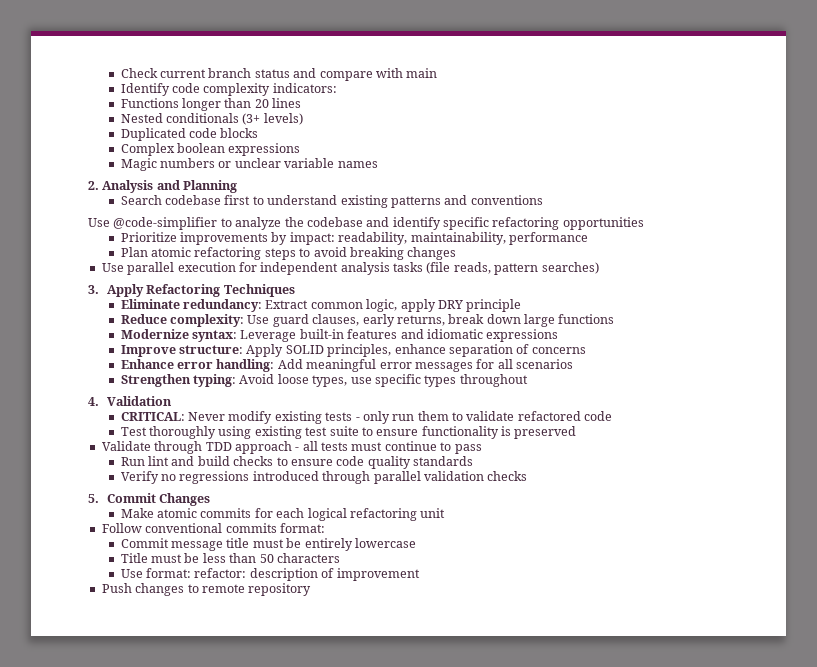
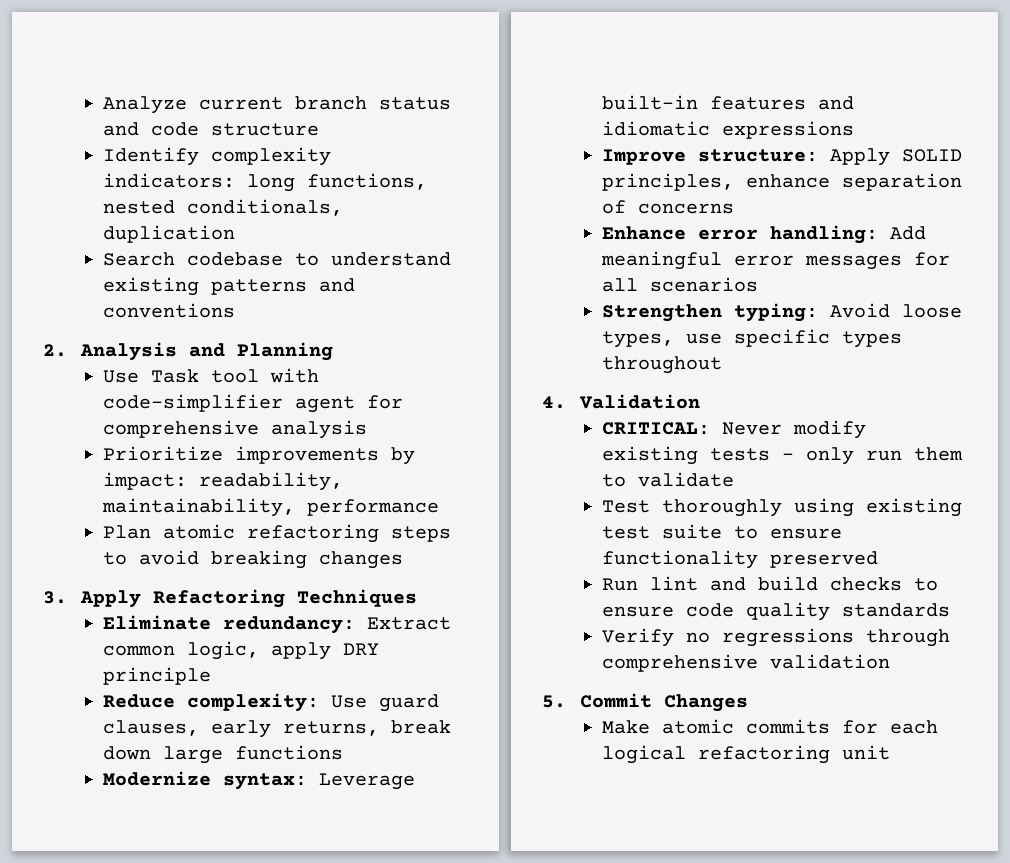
[120,68,158,78] Check -> [103,96,188,114] Analyze
[319,68,438,81] compare with main -> [151,122,320,136] code structure
[172,83,201,93] code -> (200, 156) none
[120,98,302,111] [120,113,303,125] [120,128,259,141] [120,143,301,156] [120,158,378,171] [88,180,238,193] // Functions longer than 20 lines // Nested conditionals (3+ levels) // Duplicated code blocks // Complex boolean expressions // Magic numbers or unclear variable names // 2. Analysis and Planning -> [247,173,428,192] [103,199,344,216] [103,225,236,243] long functions, nested conditionals, duplication
[224,195,251,205] first -> (284, 259) none
[88,217,644,230] Use @code-simplifier to analyze the codebase and identify specific refactoring opportunities -> [43,342,334,361] [103,368,320,383] [103,394,404,413] [103,420,368,439] 2. Analysis and Planning // Use Task tool with code-simplifier agent for comprehensive analysis
[101,262,599,275] // Use parallel execution for independent analysis tasks (file reads, pattern searches) -> (404, 560) none
[517,411,613,421] refactored code -> (735, 479) none
[501,426,512,436] is -> (759, 559) none
[101,441,482,454] // Validate through TDD approach - all tests must continue to pass -> (879, 559) none
[252,471,421,484] introduced through parallel -> [866,629,951,647] [602,654,759,672] through comprehensive
[487,471,528,481] checks -> (891, 661) none
[101,523,325,533] [120,538,416,551] [120,553,340,563] [120,568,420,581] [101,583,312,596] // Follow conventional commits format: // Commit message title must be entirely lowercase // Title must be less than 50 characters // Use format: refactor: description of improvement // Push changes to remote repository -> (891, 752) none

